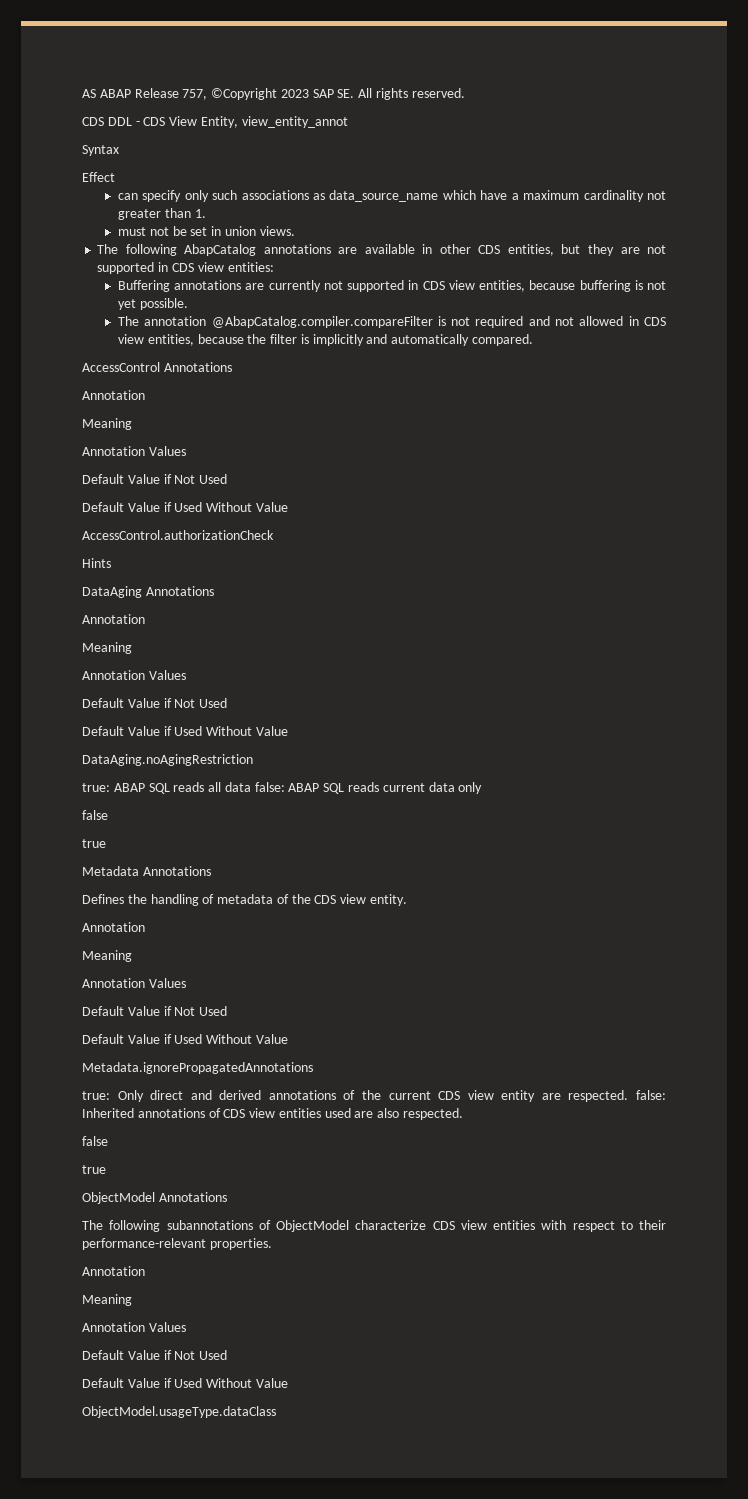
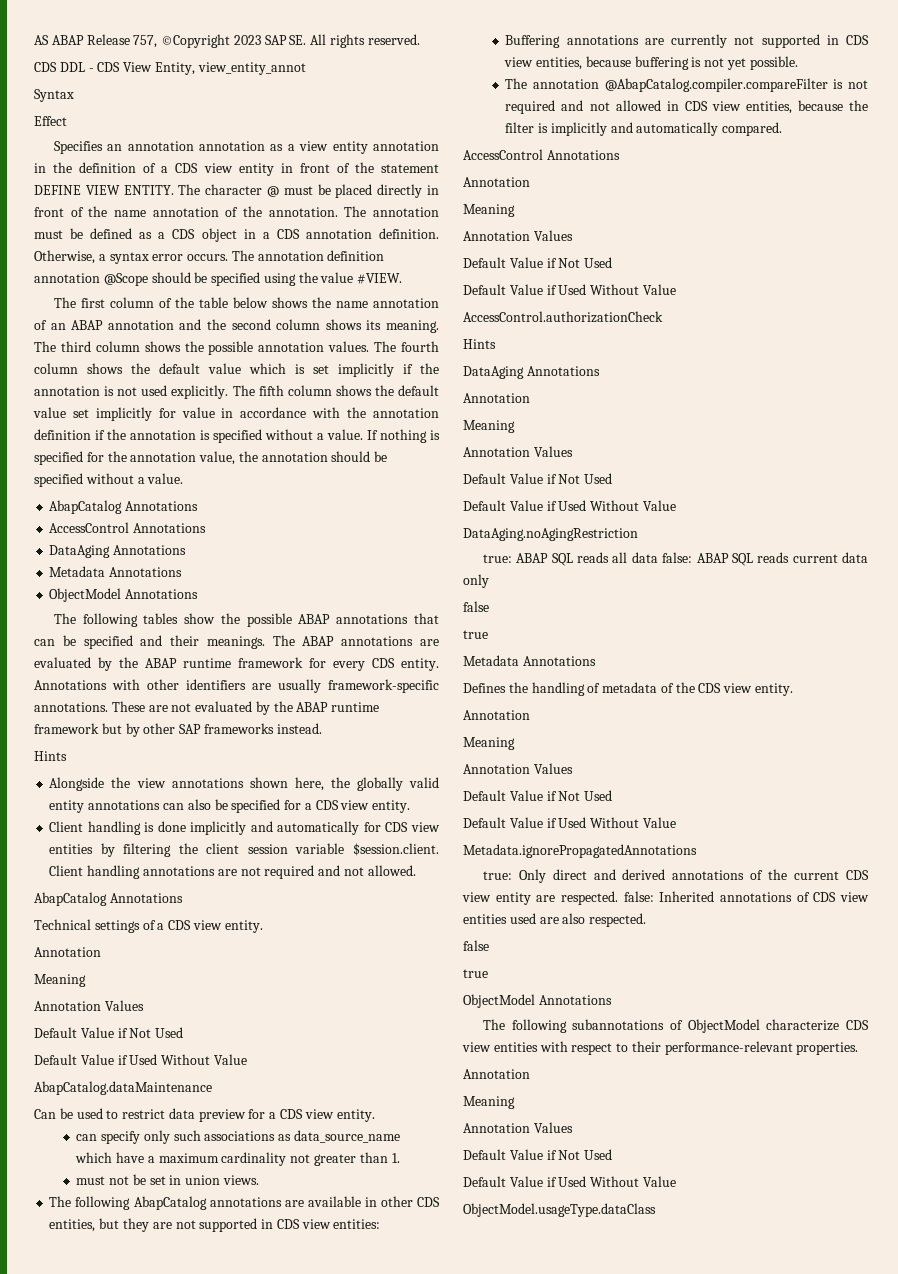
(115, 177) none -> [53,141,440,154] [34,162,439,176] [34,184,440,198] [34,206,439,217] [34,228,439,242] [34,250,385,264] [34,272,403,286] [53,297,439,308] [34,319,440,333] [34,341,440,355] [34,363,439,377] [34,385,439,399] [33,407,440,421] [34,429,440,443] [34,451,388,465] [34,473,184,487] [49,500,199,514] [49,522,207,533] [49,545,187,558] [49,566,183,577] [49,588,199,602] [53,613,440,627] [34,635,439,649] [34,657,439,671] [34,679,439,693] [34,701,380,715] [34,723,322,737] [34,751,67,761] [49,777,439,791] [49,799,411,813] [49,821,441,835] [49,843,439,857] [49,865,416,879] [34,892,183,906] [34,919,263,933] [34,947,101,957] [34,974,86,987] [34,1000,144,1011] [34,1027,184,1038] [34,1054,247,1065] [34,1081,212,1095] [34,1108,375,1122] // Specifies an annotation annotation as a view entity annotation in the definition of a CDS view entity in front of the statement DEFINE VIEW ENTITY. The character @ must be placed directly in front of the name annotation of the annotation. The annotation must be defined as a CDS object in a CDS annotation definition. Otherwise, a syntax error occurs. The annotation definition annotation @Scope should be specified using the value #VIEW. // The first column of the table below shows the name annotation of an ABAP annotation and the second column shows its meaning. The third column shows the possible annotation values. The fourth column shows the default value which is set implicitly if the annotation is not used explicitly. The fifth column shows the default value set implicitly for value in accordance with the annotation definition if the annotation is specified without a value. If nothing is specified for the annotation value, the annotation should be specified without a value. // AbapCatalog Annotations // AccessControl Annotations // DataAging Annotations // Metadata Annotations // ObjectModel Annotations // The following tables show the possible ABAP annotations that can be specified and their meanings. The ABAP annotations are evaluated by the ABAP runtime framework for every CDS entity. Annotations with other identifiers are usually framework-specific annotations. These are not evaluated by the ABAP runtime framework but by other SAP frameworks instead. // Hints // Alongside the view annotations shown here, the globally valid entity annotations can also be specified for a CDS view entity. // Client handling is done implicitly and automatically for CDS view entities by filtering the client session variable $session.client. Client handling annotations are not required and not allowed. // AbapCatalog Annotations // Technical settings of a CDS view entity. // Annotation // Meaning // Annotation Values // Default Value if Not Used // Default Value if Used Without Value // AbapCatalog.dataMaintenance // Can be used to restrict data preview for a CDS view entity.

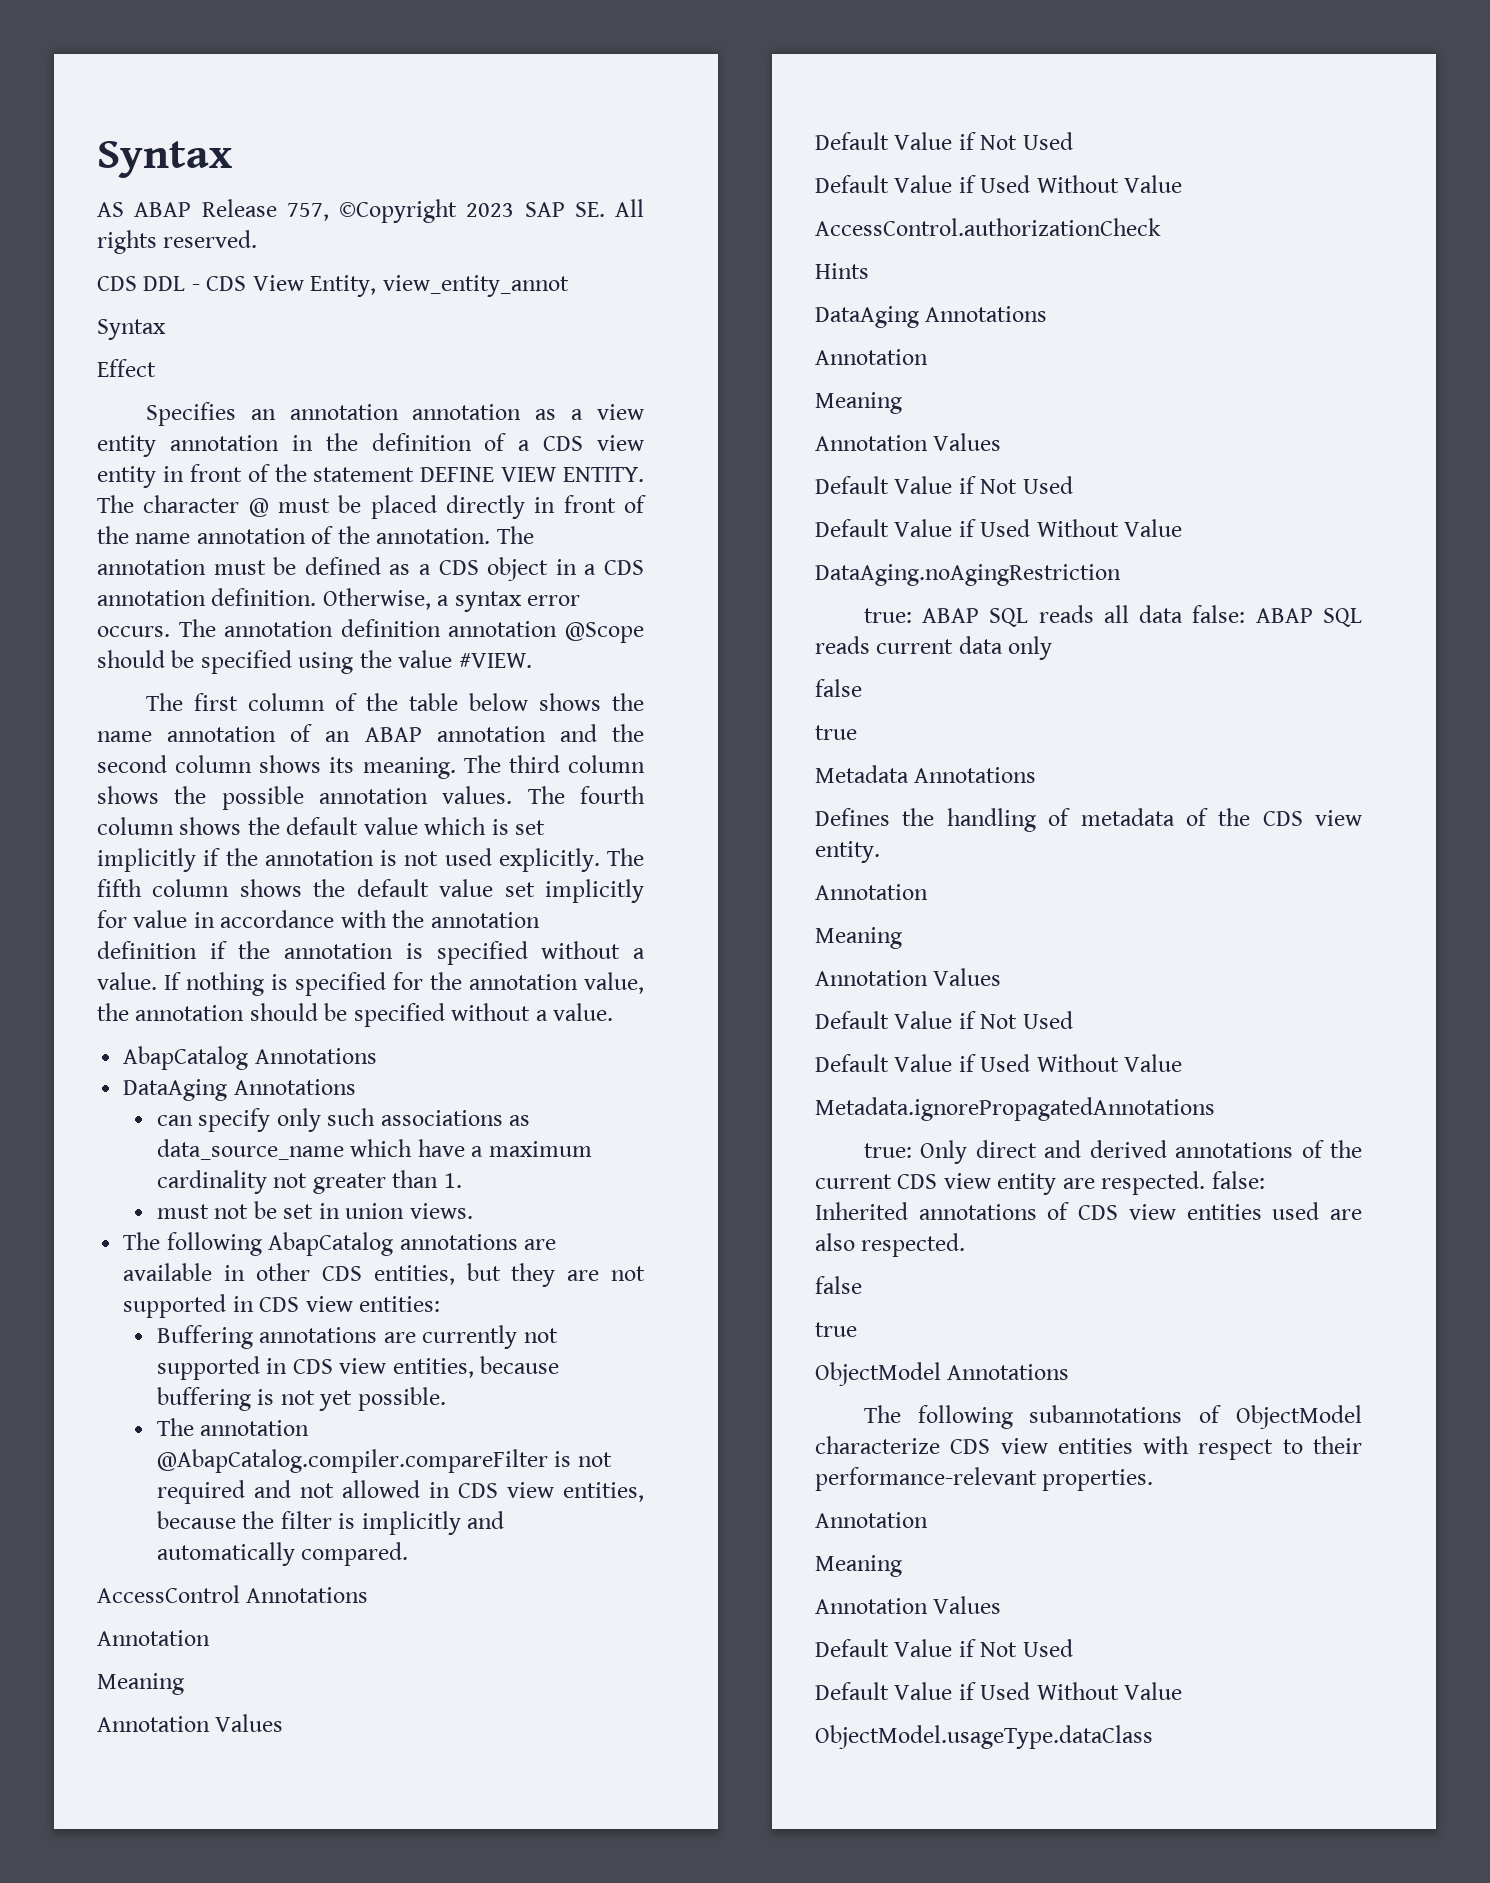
(34, 40) none -> [97,141,232,178] Syntax //
[49,522,207,533] [49,545,187,558] [49,566,183,577] [49,588,199,602] [53,613,440,627] [34,635,439,649] [34,657,439,671] [34,679,439,693] [34,701,380,715] [34,723,322,737] [34,751,67,761] [49,777,439,791] [49,799,411,813] [49,821,441,835] [49,843,439,857] [49,865,416,879] [34,892,183,906] [34,919,263,933] [34,947,101,957] [34,974,86,987] [34,1000,144,1011] [34,1027,184,1038] [34,1054,247,1065] [34,1081,212,1095] [34,1108,375,1122] // AccessControl Annotations // DataAging Annotations // Metadata Annotations // ObjectModel Annotations // The following tables show the possible ABAP annotations that can be specified and their meanings. The ABAP annotations are evaluated by the ABAP runtime framework for every CDS entity. Annotations with other identifiers are usually framework-specific annotations. These are not evaluated by the ABAP runtime framework but by other SAP frameworks instead. // Hints // Alongside the view annotations shown here, the globally valid entity annotations can also be specified for a CDS view entity. // Client handling is done implicitly and automatically for CDS view entities by filtering the client session variable $session.client. Client handling annotations are not required and not allowed. // AbapCatalog Annotations // Technical settings of a CDS view entity. // Annotation // Meaning // Annotation Values // Default Value if Not Used // Default Value if Used Without Value // AbapCatalog.dataMaintenance // Can be used to restrict data preview for a CDS view entity. -> [123,1079,356,1101] // DataAging Annotations

